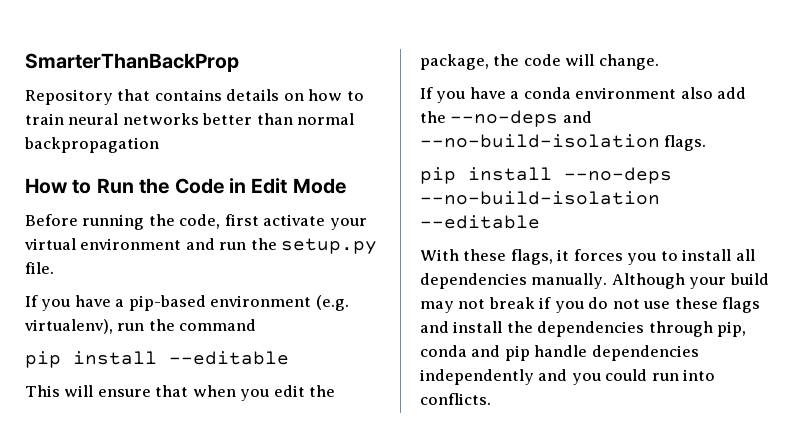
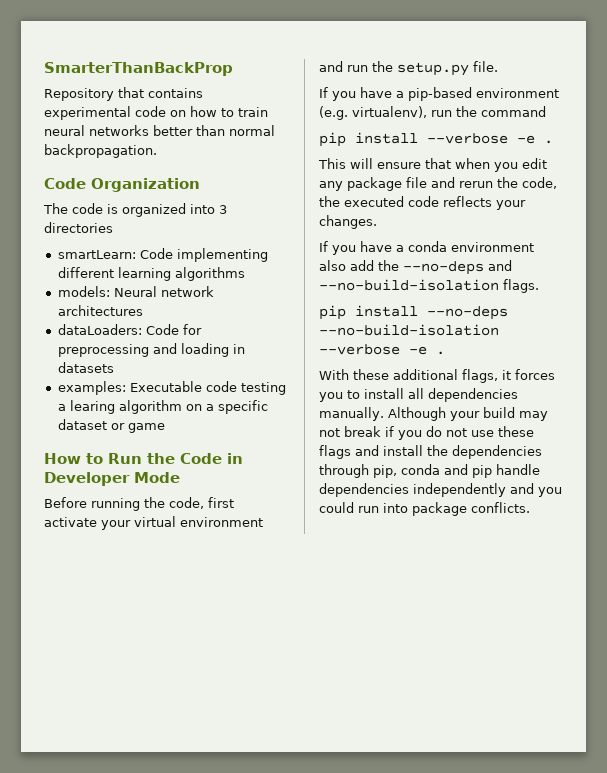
[226,89,280,101] details -> [44,106,166,120] experimental code
[24,137,159,153] backpropagation -> [44,144,157,158] [44,178,200,192] [43,203,227,217] [44,222,113,233] [57,248,268,262] [57,267,245,281] [57,286,214,297] [57,305,143,316] [57,324,202,335] [57,343,245,357] [57,362,114,373] [57,381,286,395] [57,400,268,414] [57,419,165,433] backpropagation. // Code Organization // The code is organized into 3 directories // smartLearn: Code implementing different learning algorithms // models: Neural network architectures // dataLoaders: Code for preprocessing and loading in datasets // examples: Executable code testing a learing algorithm on a specific dataset or game
[251,178,288,194] Edit -> [44,472,130,486] Developer
[169,351,289,365] --editable -> [427,133,553,144] --verbose -e .
[309,385,336,397] [420,54,659,70] the package, the code will change. -> [319,177,557,191] [319,196,526,210] [319,215,377,229] any package file and rerun the code, the executed code reflects your changes.
[420,215,540,229] --editable -> [319,344,445,355] --verbose -e .
(507, 255) none -> [393,369,458,380] additional
(716, 375) none -> [412,502,467,516] package

